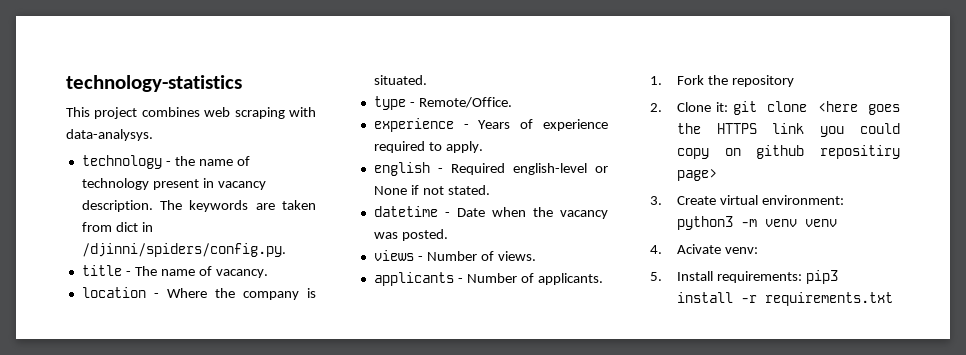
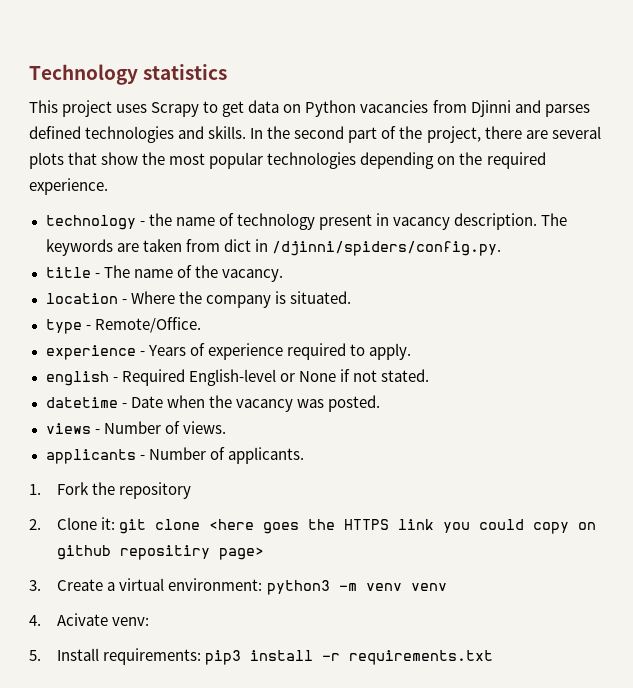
[66,75,242,92] technology-statistics -> [29,64,228,85] Technology statistics
[141,107,316,119] [66,129,153,141] combines web scraping with data-analysys. -> [116,100,590,117] [29,126,601,143] [29,152,546,169] [29,178,108,195] uses Scrapy to get data on Python vacancies from Djinni and parses defined technologies and skills. In the second part of the project, there are several plots that show the most popular technologies depending on the required experience.
(212, 271) none -> [194,265,218,278] the
[512,163,587,175] english-level -> [188,369,276,386] English-level
(716, 200) none -> [107,582,116,591] a

